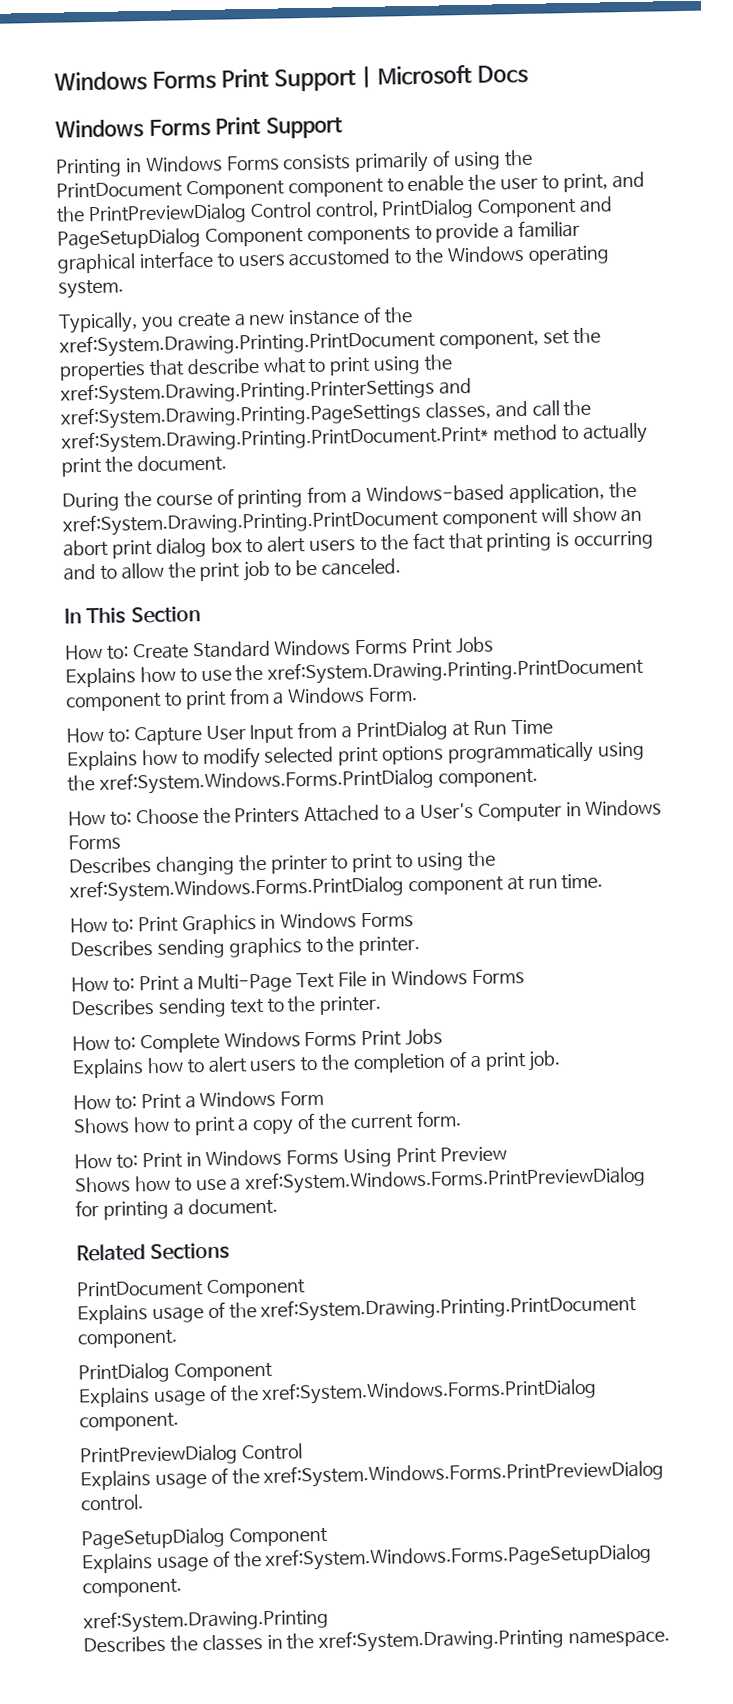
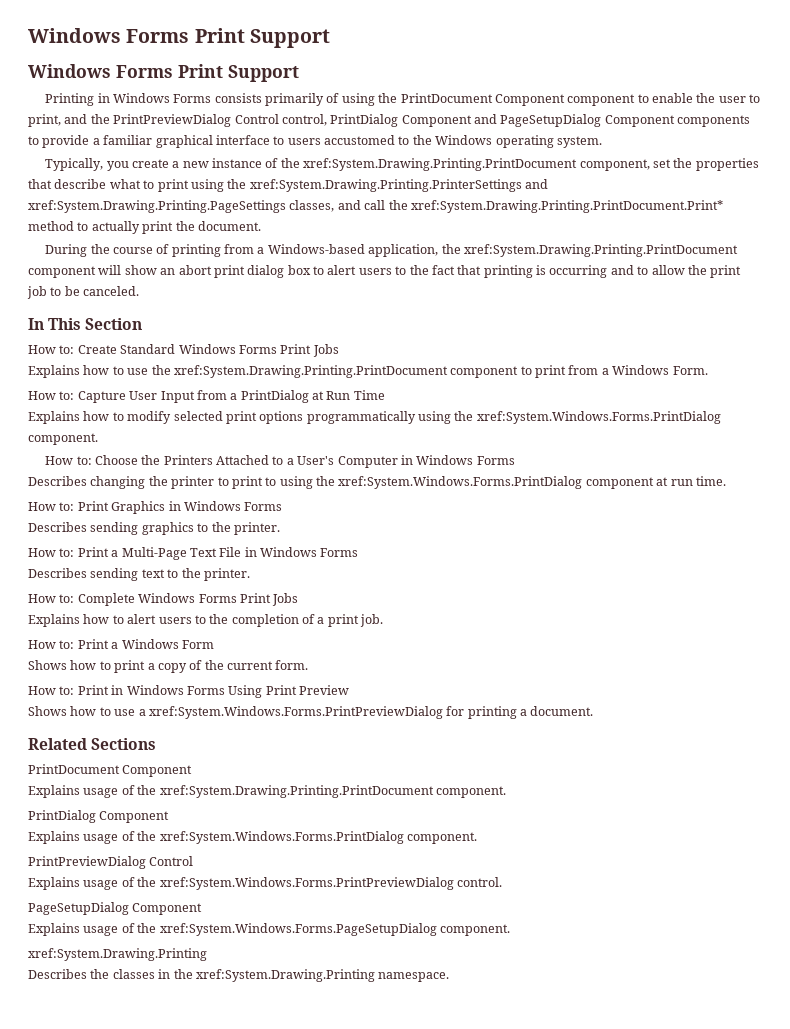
[54,64,529,92] Windows Forms Print Support | Microsoft Docs -> [28,28,330,48] Windows Forms Print Support

